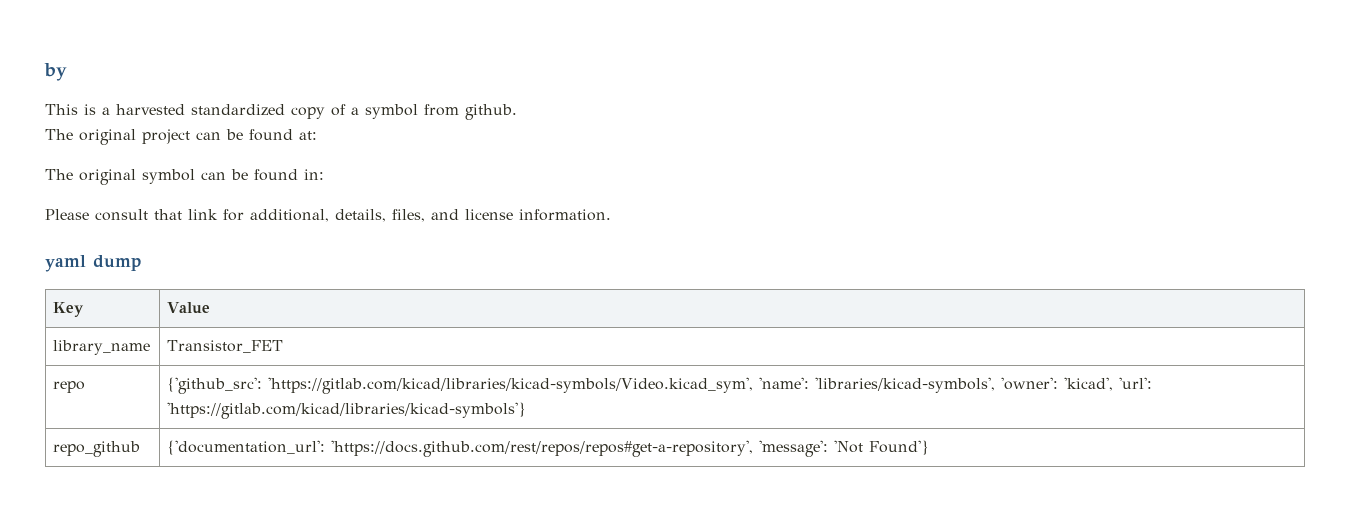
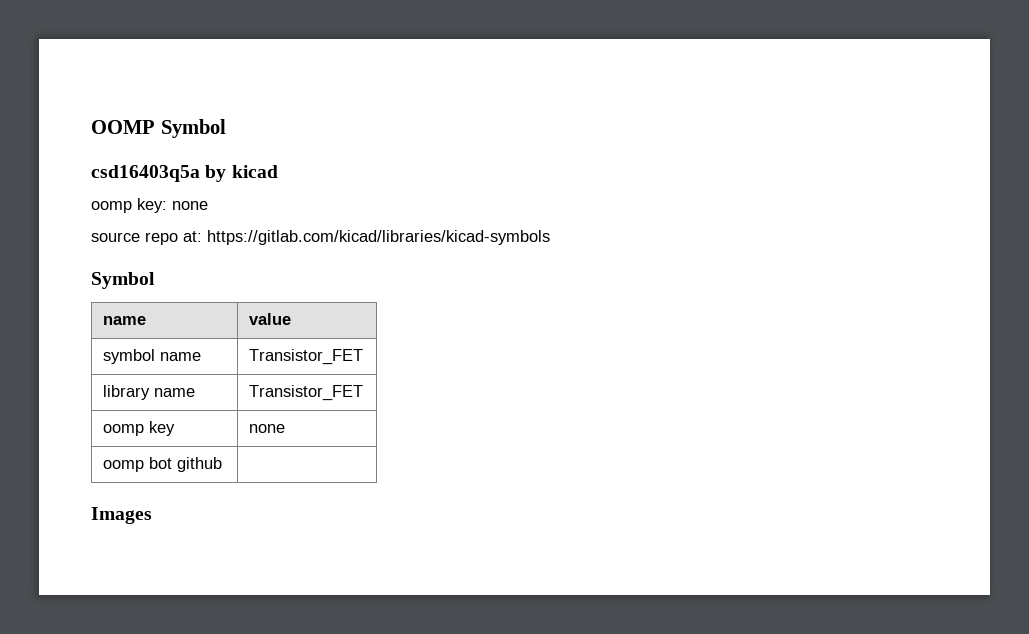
[44,63,67,81] [45,104,517,120] [45,129,317,145] [45,169,324,185] [45,209,611,222] [45,255,141,272] [53,302,85,317] [167,302,211,314] [53,340,151,355] [167,340,284,353] [53,381,86,393] [167,377,1153,394] [167,402,527,419] [53,441,141,457] [167,440,930,457] by // This is a harvested standardized copy of a symbol from github. // The original project can be found at: // The original symbol can be found in: // Please consult that link for additional, details, files, and license information. // yaml dump // Key | Value // library_name | Transistor_FET // repo | {'github_src': 'https://gitlab.com/kicad/libraries/kicad-symbols/Video.kicad_sym', 'name': 'libraries/kicad-symbols', 'owner': 'kicad', 'url': 'https://gitlab.com/kicad/libraries/kicad-symbols'} // repo_github | {'documentation_url': 'https://docs.github.com/rest/repos/repos#get-a-repository', 'message': 'Not Found'} -> [91,119,226,138] [91,165,278,182] [91,198,208,213] [91,230,550,245] [91,272,155,289] [103,316,147,325] [249,313,292,325] [103,349,202,364] [249,349,364,365] [103,385,196,400] [249,385,364,401] [103,421,176,436] [249,424,286,433] [103,457,223,472] [91,507,152,524] OOMP Symbol // csd16403q5a by kicad // oomp key: none // source repo at: https://gitlab.com/kicad/libraries/kicad-symbols // Symbol // name | value // symbol name | Transistor_FET // library name | Transistor_FET // oomp key | none // oomp bot github | // Images

